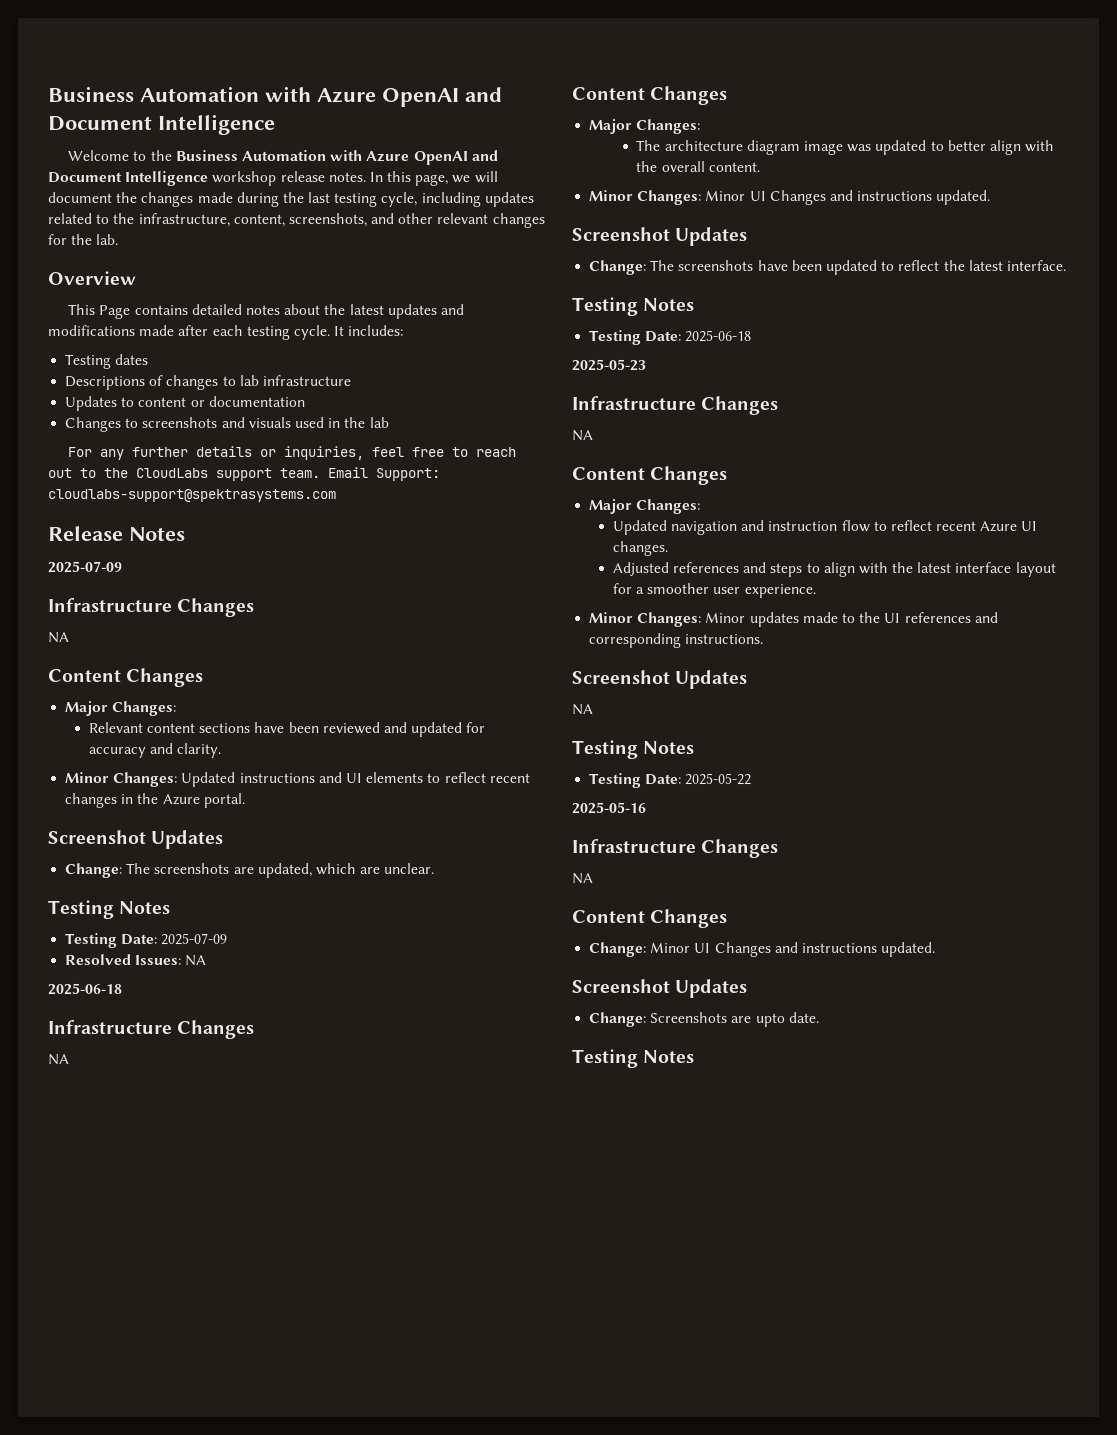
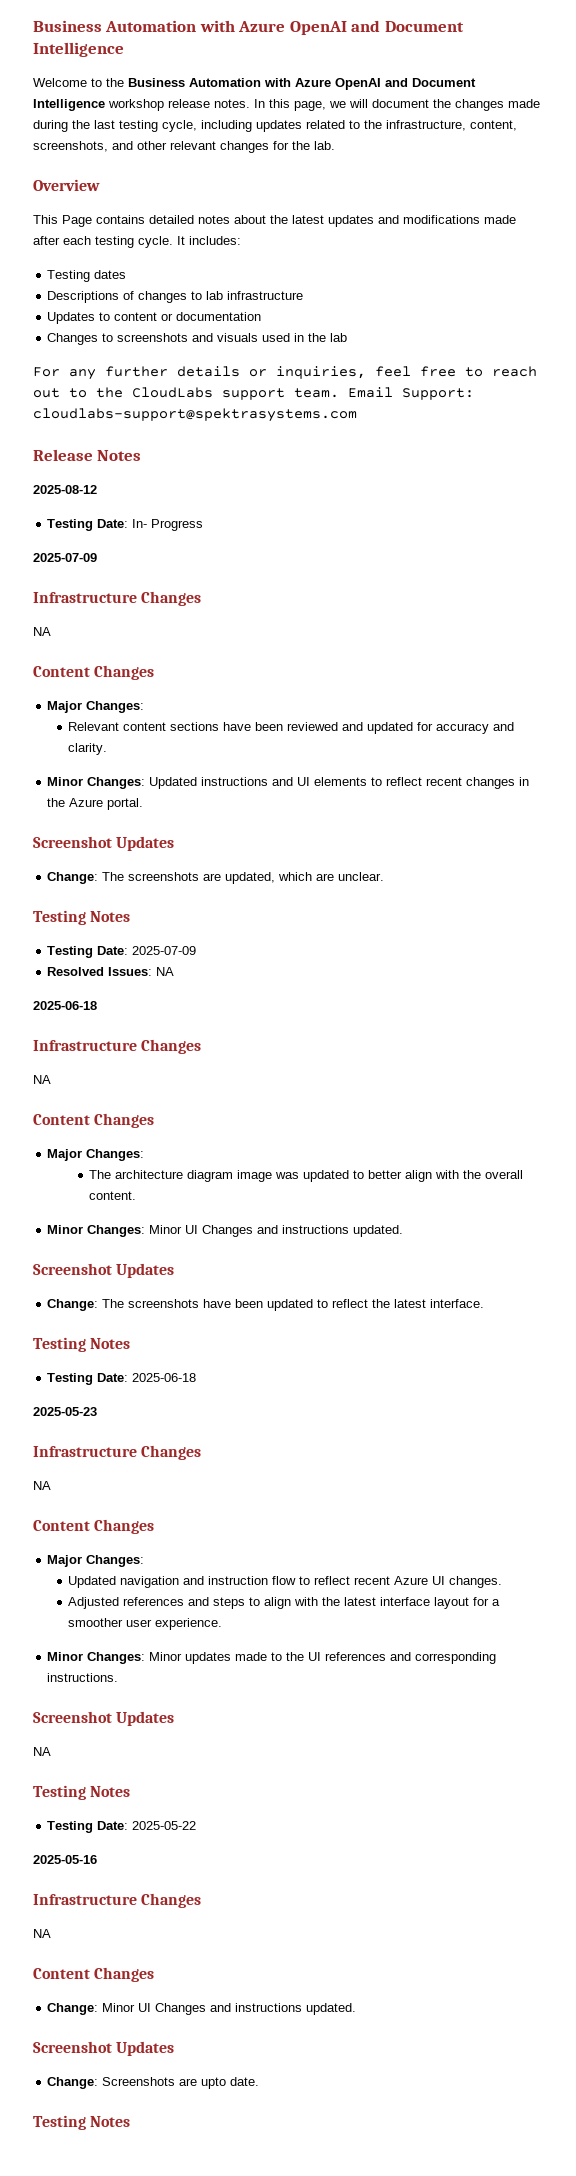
(185, 534) none -> [33,485,97,494] [47,519,204,531] // 2025-08-12 // Testing Date: In- Progress

